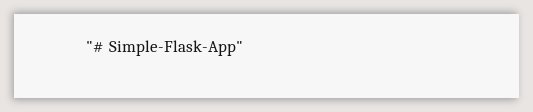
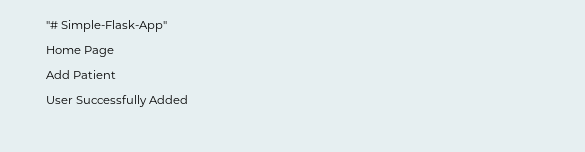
(243, 48) none -> [46,46,115,57] [46,70,117,79] [46,95,189,107] // Home Page // Add Patient // User Successfully Added

